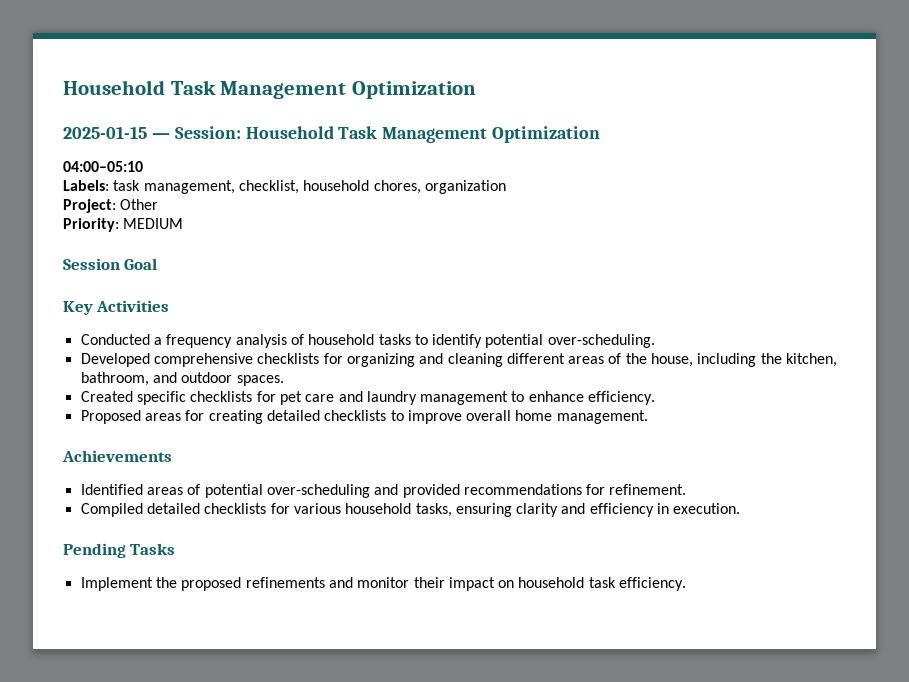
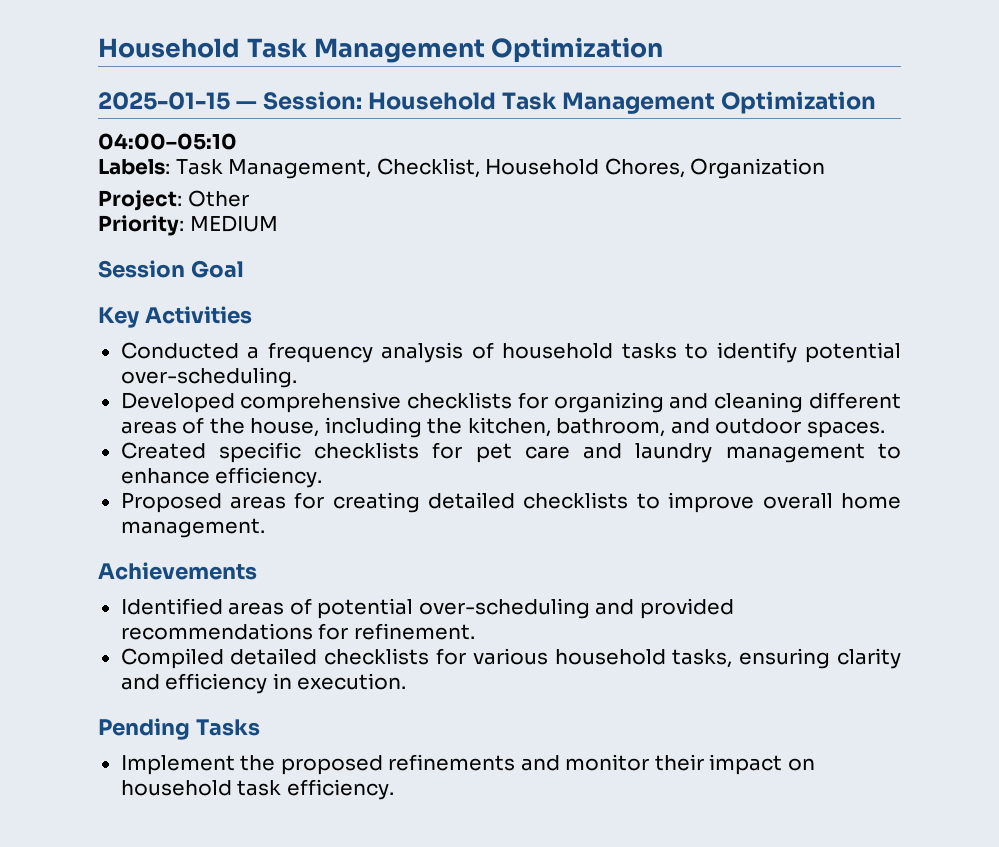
[113,180,506,194] task management, checklist, household chores, organization -> [175,158,826,179] Task Management, Checklist, Household Chores, Organization

